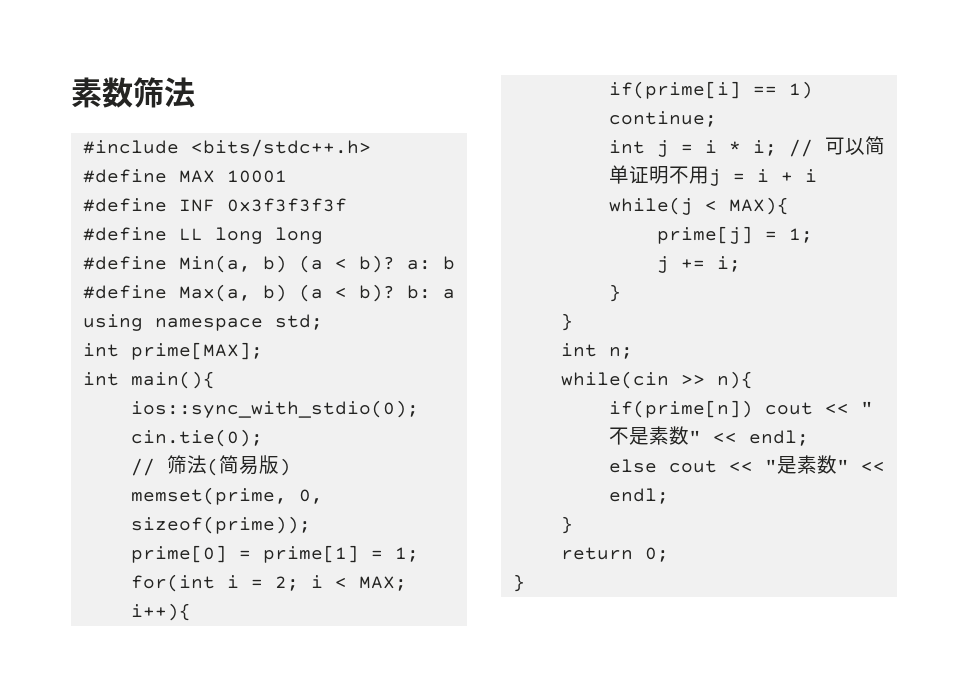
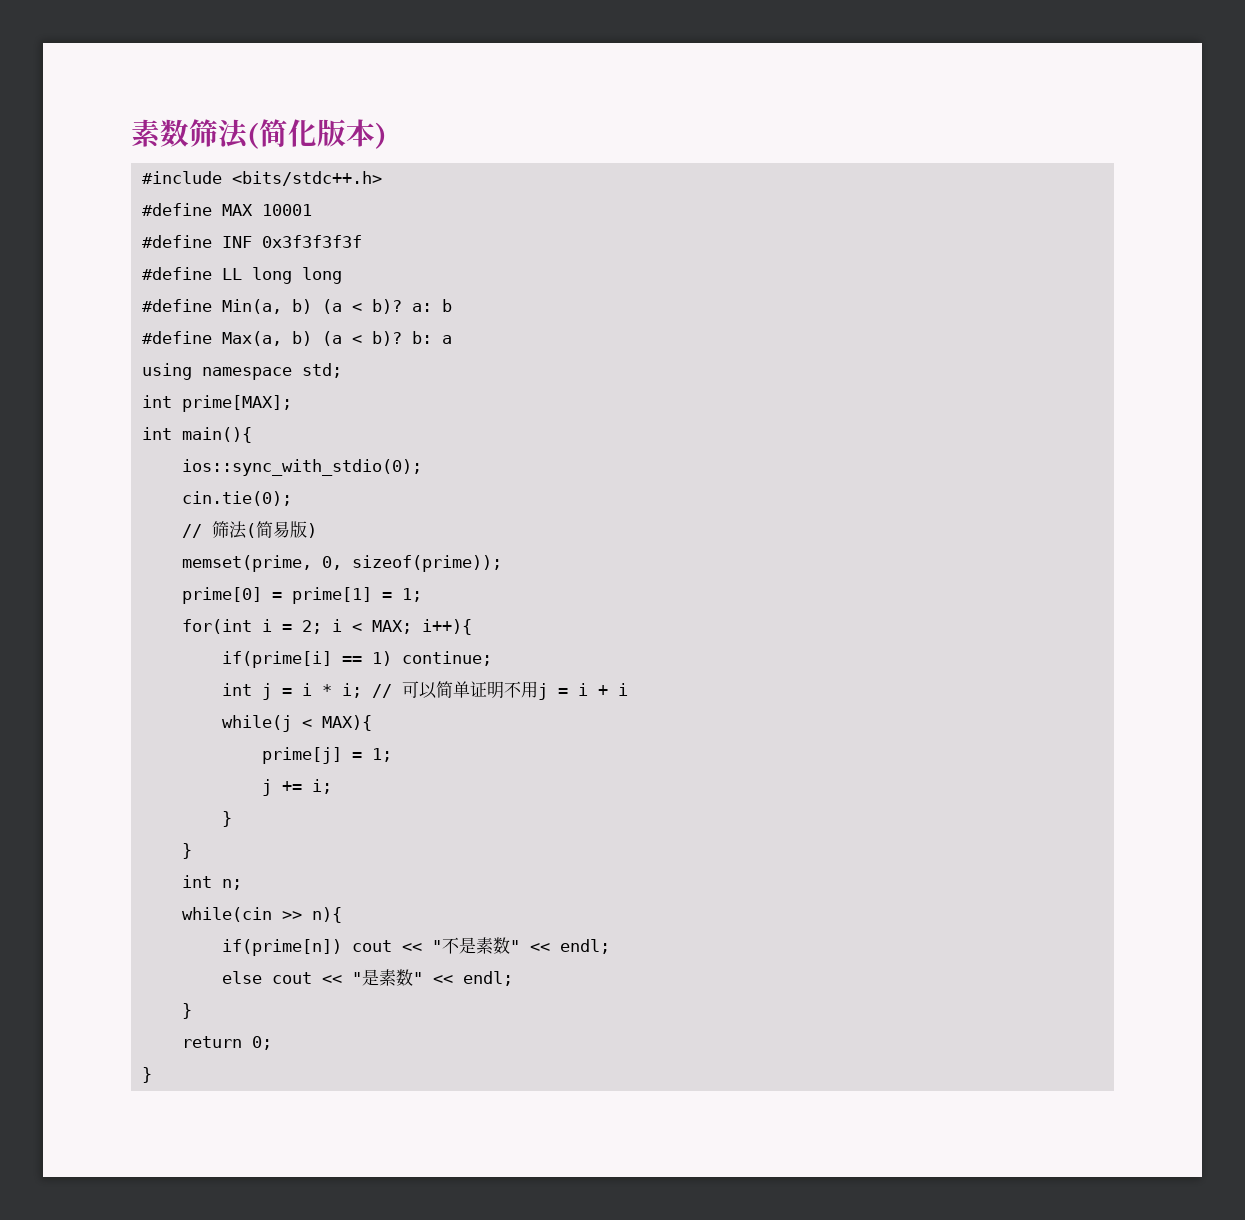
(195, 92) none -> [247,119,387,149] (简化版本)

